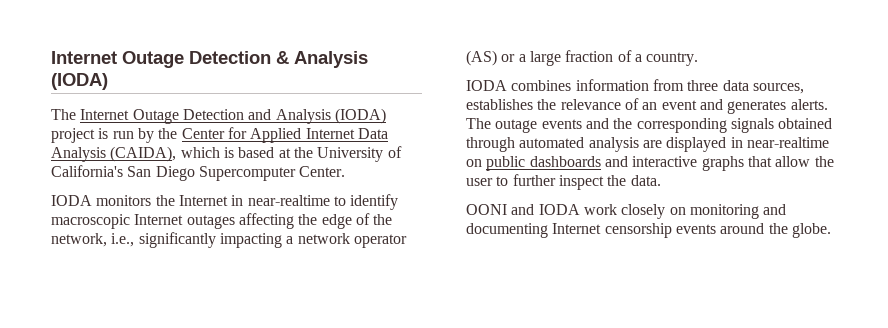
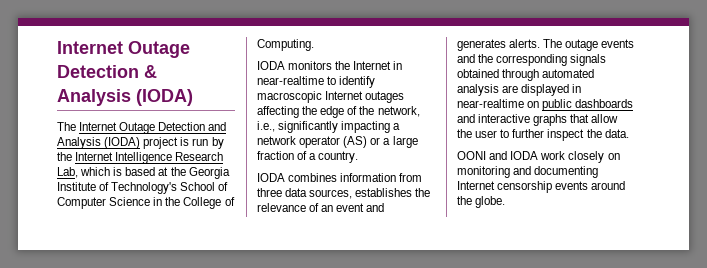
[181,127,388,143] [51,146,177,162] Center for Applied Internet Data Analysis (CAIDA), -> [75,152,224,164] [57,167,78,178] Internet Intelligence Research Lab,
[317,146,402,162] [51,165,346,181] University of California's San Diego Supercomputer Center. -> [188,167,230,179] [57,182,229,194] [57,197,235,209] [257,39,314,51] Georgia Institute of Technology's School of Computer Science in the College of Computing.

